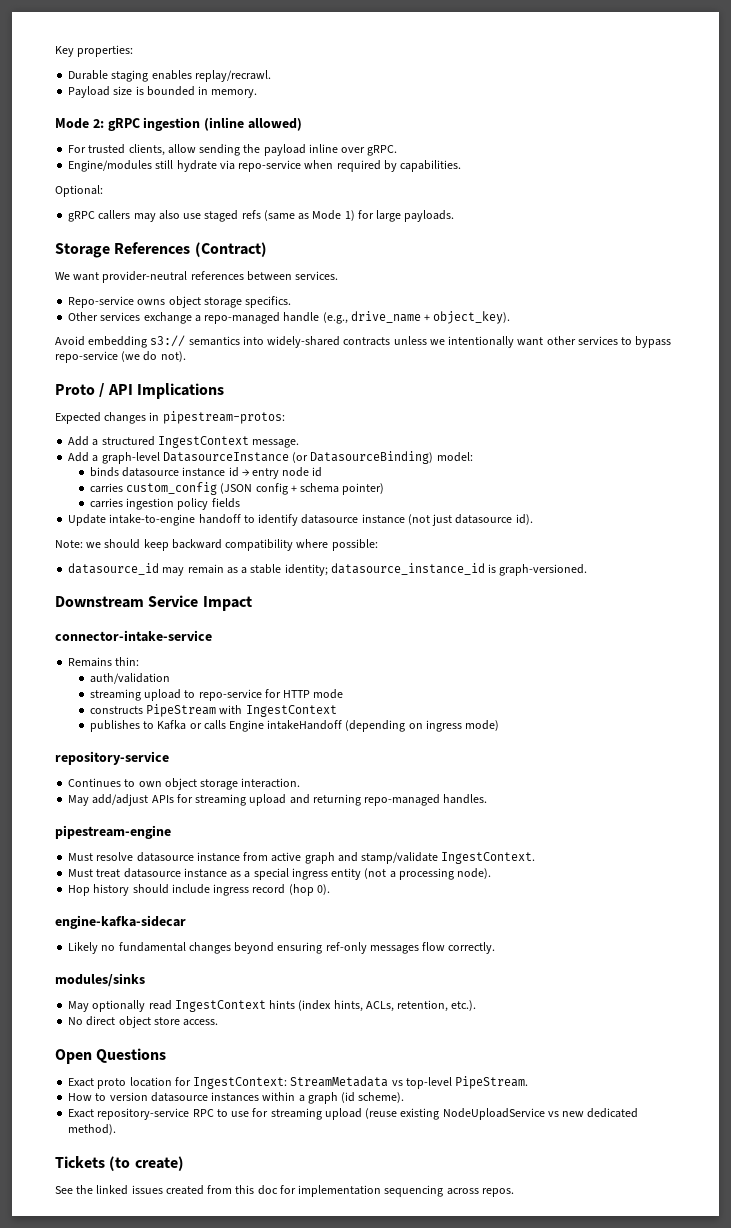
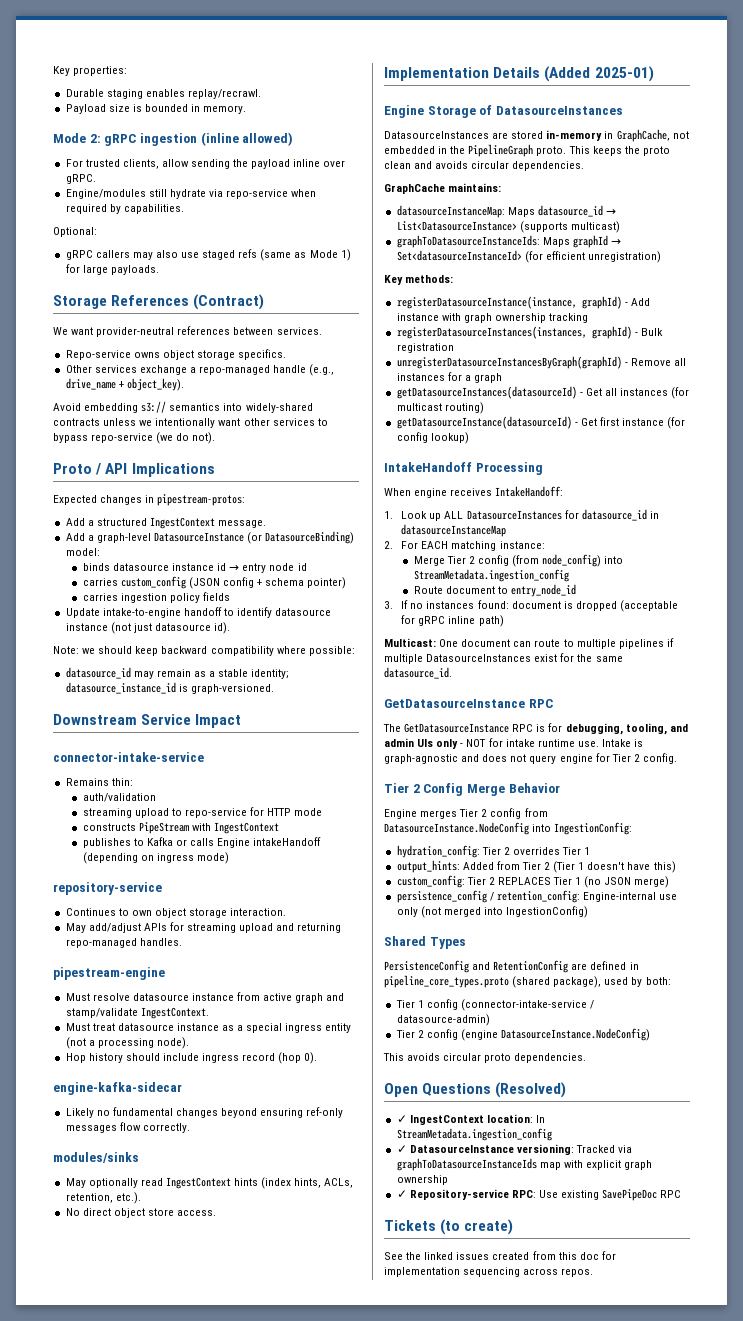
[55,1048,167,1064] [68,1076,529,1089] [68,1092,405,1104] [68,1108,639,1120] [68,1124,117,1135] Open Questions // Exact proto location for IngestContext: StreamMetadata vs top-level PipeStream. // How to version datasource instances within a graph (id scheme). // Exact repository-service RPC to use for streaming upload (reuse existing NodeUploadService vs new dedicated method). -> [384,66,654,82] [384,105,623,118] [384,129,689,142] [384,144,670,157] [384,161,585,171] [384,183,502,194] [396,205,616,218] [396,221,620,233] [396,235,621,248] [396,250,661,263] [384,275,454,285] [396,296,650,309] [396,313,589,323] [396,326,663,339] [396,343,454,353] [396,356,686,369] [396,372,502,383] [396,386,690,399] [396,402,484,414] [396,416,686,429] [396,432,469,444] [384,462,543,475] [384,486,564,498] [384,509,659,521] [401,524,507,537] [384,541,545,551] [413,554,624,567] [413,569,569,582] [413,584,577,597] [384,600,678,612] [401,615,504,627] [384,638,674,649] [384,653,623,664] [384,667,452,679] [384,699,553,708] [383,723,688,735] [384,738,644,749] [384,753,677,764] [384,783,560,796] [384,808,548,819] [384,822,633,835] [396,845,591,858] [396,860,676,873] [396,875,670,888] [396,890,678,903] [396,906,589,918] [384,936,466,949] [384,960,639,973] [384,975,671,988] [395,999,595,1011] [396,1014,490,1026] [395,1028,651,1041] [383,1053,587,1063] [384,1082,567,1098] [396,1114,545,1125] [396,1128,552,1141] [396,1144,633,1155] [396,1158,653,1171] [396,1175,448,1185] [396,1189,682,1201] Implementation Details (Added 2025-01) // Engine Storage of DatasourceInstances // DatasourceInstances are stored in-memory in GraphCache, not embedded in the PipelineGraph proto. This keeps the proto clean and avoids circular dependencies. // GraphCache maintains: // datasourceInstanceMap: Maps datasource_id → List<DatasourceInstance> (supports multicast) // graphToDatasourceInstanceIds: Maps graphId → Set<datasourceInstanceId> (for efficient unregistration) // Key methods: // registerDatasourceInstance(instance, graphId) - Add instance with graph ownership tracking // registerDatasourceInstances(instances, graphId) - Bulk registration // unregisterDatasourceInstancesByGraph(graphId) - Remove all instances for a graph // getDatasourceInstances(datasourceId) - Get all instances (for multicast routing) // getDatasourceInstance(datasourceId) - Get first instance (for config lookup) // IntakeHandoff Processing // When engine receives IntakeHandoff: // 1. Look up ALL DatasourceInstances for datasource_id in datasourceInstanceMap // 2. For EACH matching instance: // Merge Tier 2 config (from node_config) into StreamMetadata.ingestion_config // Route document to entry_node_id // 3. If no instances found: document is dropped (acceptable for gRPC inline path) // Multicast: One document can route to multiple pipelines if multiple DatasourceInstances exist for the same datasource_id. // GetDatasourceInstance RPC // The GetDatasourceInstance RPC is for debugging, tooling, and admin UIs only - NOT for intake runtime use. Intake is graph-agnostic and does not query engine for Tier 2 config. // Tier 2 Config Merge Behavior // Engine merges Tier 2 config from DatasourceInstance.NodeConfig into IngestionConfig: // hydration_config: Tier 2 overrides Tier 1 // output_hints: Added from Tier 2 (Tier 1 doesn't have this) // custom_config: Tier 2 REPLACES Tier 1 (no JSON merge) // persistence_config / retention_config: Engine-internal use only (not merged into IngestionConfig) // Shared Types // PersistenceConfig and RetentionConfig are defined in pipeline_core_types.proto (shared package), used by both: // Tier 1 config (connector-intake-service / datasource-admin) // Tier 2 config (engine DatasourceInstance.NodeConfig) // This avoids circular proto dependencies. // Open Questions (Resolved) // ✓ IngestContext location: In StreamMetadata.ingestion_config // ✓ DatasourceInstance versioning: Tracked via graphToDatasourceInstanceIds map with explicit graph ownership // ✓ Repository-service RPC: Use existing SavePipeDoc RPC

